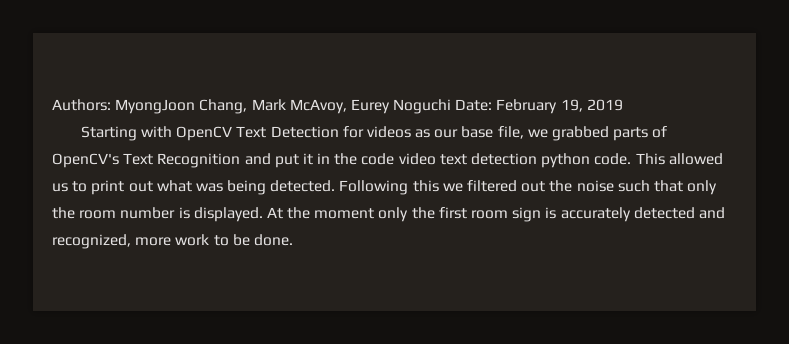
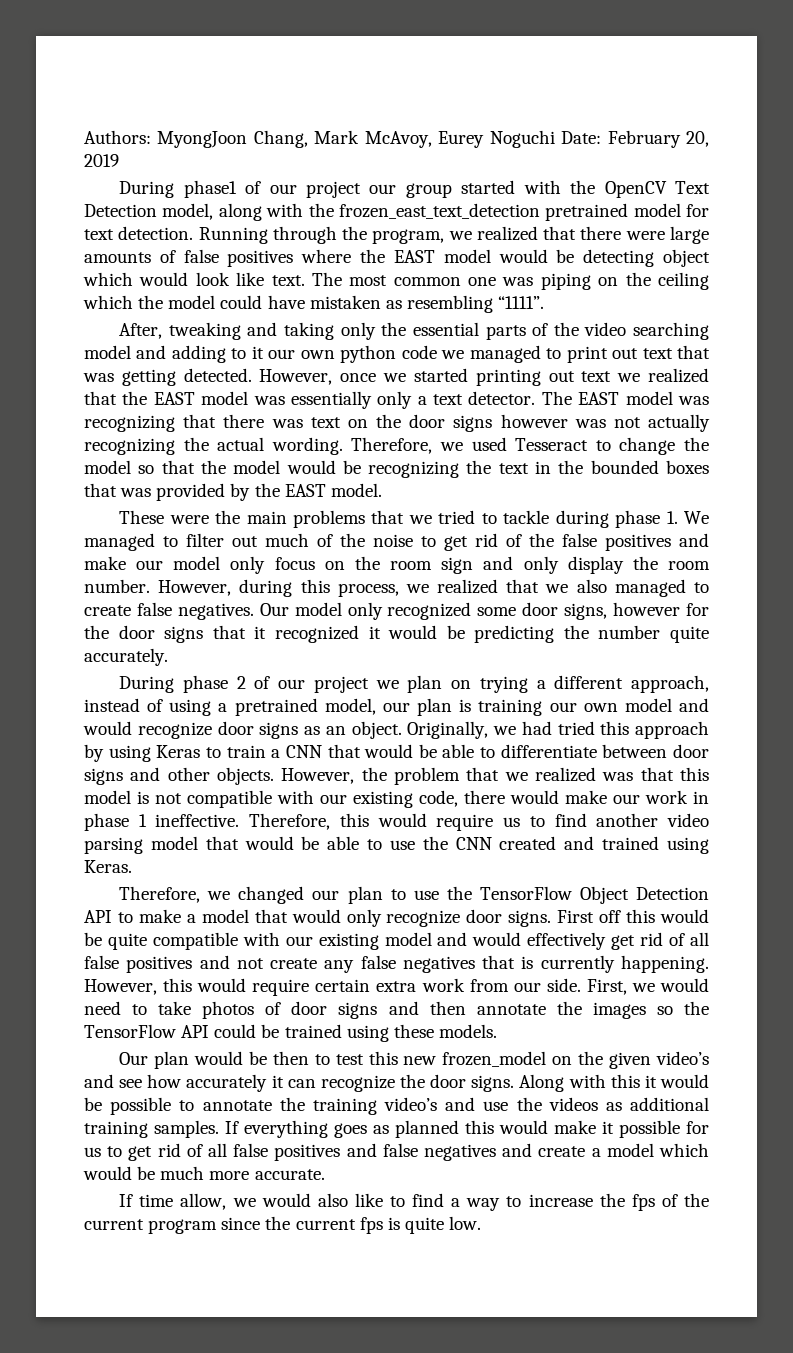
[560,99,583,112] 19, -> [686,131,710,147] 20,
[80,126,668,141] [52,153,723,168] [52,180,718,195] [52,207,725,222] [52,234,293,249] Starting with OpenCV Text Detection for videos as our base file, we grabbed parts of OpenCV's Text Recognition and put it in the code video text detection python code. This allowed us to print out what was being detected. Following this we filtered out the noise such that only the room number is displayed. At the moment only the first room sign is accurately detected and recognized, more work to be done. -> [119,180,711,198] [84,203,709,221] [84,226,709,244] [84,249,710,267] [83,272,709,290] [83,295,545,313] [119,322,709,340] [84,345,710,363] [83,368,710,386] [84,391,709,409] [84,414,710,432] [84,437,710,455] [84,460,709,478] [84,483,382,501] [119,510,709,528] [84,533,709,551] [84,556,710,574] [84,579,710,597] [84,602,709,620] [84,625,709,643] [84,648,168,666] [119,675,710,693] [84,698,709,716] [83,721,709,739] [84,744,709,762] [84,767,709,785] [84,790,709,808] [84,813,710,831] [84,836,709,854] [84,860,132,873] [119,886,709,904] [84,909,710,927] [84,932,709,950] [84,955,709,973] [84,978,709,996] [84,1001,710,1019] [84,1024,497,1042] [119,1051,709,1069] [84,1074,709,1092] [84,1097,709,1115] [84,1120,709,1138] [84,1143,709,1161] [83,1166,325,1180] [119,1193,710,1211] [84,1216,482,1234] During phase1 of our project our group started with the OpenCV Text Detection model, along with the frozen_east_text_detection pretrained model for text detection. Running through the program, we realized that there were large amounts of false positives where the EAST model would be detecting object which would look like text. The most common one was piping on the ceiling which the model could have mistaken as resembling “1111”. // After, tweaking and taking only the essential parts of the video searching model and adding to it our own python code we managed to print out text that was getting detected. However, once we started printing out text we realized that the EAST model was essentially only a text detector. The EAST model was recognizing that there was text on the door signs however was not actually recognizing the actual wording. Therefore, we used Tesseract to change the model so that the model would be recognizing the text in the bounded boxes that was provided by the EAST model. // These were the main problems that we tried to tackle during phase 1. We managed to filter out much of the noise to get rid of the false positives and make our model only focus on the room sign and only display the room number. However, during this process, we realized that we also managed to create false negatives. Our model only recognized some door signs, however for the door signs that it recognized it would be predicting the number quite accurately. // During phase 2 of our project we plan on trying a different approach, instead of using a pretrained model, our plan is training our own model and would recognize door signs as an object. Originally, we had tried this approach by using Keras to train a CNN that would be able to differentiate between door signs and other objects. However, the problem that we realized was that this model is not compatible with our existing code, there would make our work in phase 1 ineffective. Therefore, this would require us to find another video parsing model that would be able to use the CNN created and trained using Keras. // Therefore, we changed our plan to use the TensorFlow Object Detection API to make a model that would only recognize door signs. First off this would be quite compatible with our existing model and would effectively get rid of all false positives and not create any false negatives that is currently happening. However, this would require certain extra work from our side. First, we would need to take photos of door signs and then annotate the images so the TensorFlow API could be trained using these models. // Our plan would be then to test this new frozen_model on the given video’s and see how accurately it can recognize the door signs. Along with this it would be possible to annotate the training video’s and use the videos as additional training samples. If everything goes as planned this would make it possible for us to get rid of all false positives and false negatives and create a model which would be much more accurate. // If time allow, we would also like to find a way to increase the fps of the current program since the current fps is quite low.

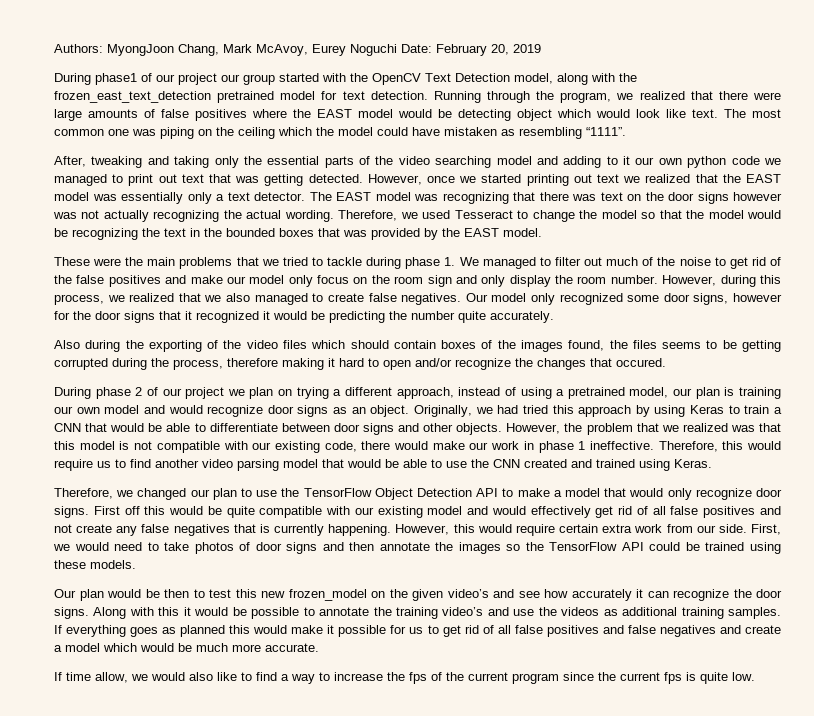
(168, 657) none -> [54,340,782,352] [54,358,666,370] // Also during the exporting of the video files which should contain boxes of the images found, the files seems to be getting corrupted during the process, therefore making it hard to open and/or recognize the changes that occured.

